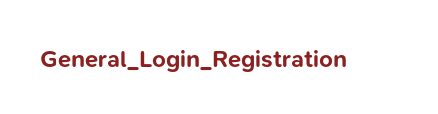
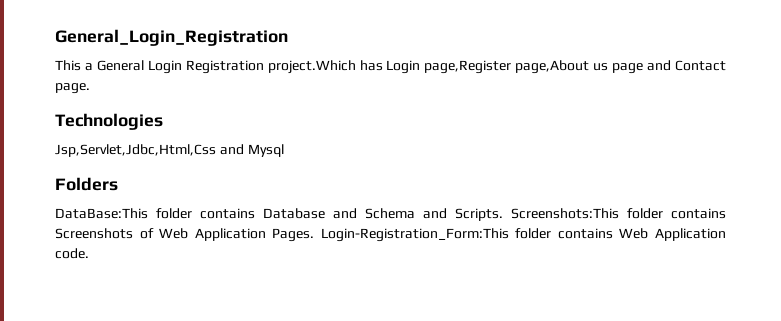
(347, 61) none -> [55,60,726,74] [55,83,90,94] [55,113,163,130] [55,144,284,157] [55,177,118,191] [55,208,726,221] [55,228,726,242] [55,248,89,259] // This a General Login Registration project.Which has Login page,Register page,About us page and Contact page. // Technologies // Jsp,Servlet,Jdbc,Html,Css and Mysql // Folders // DataBase:This folder contains Database and Schema and Scripts. Screenshots:This folder contains Screenshots of Web Application Pages. Login-Registration_Form:This folder contains Web Application code.

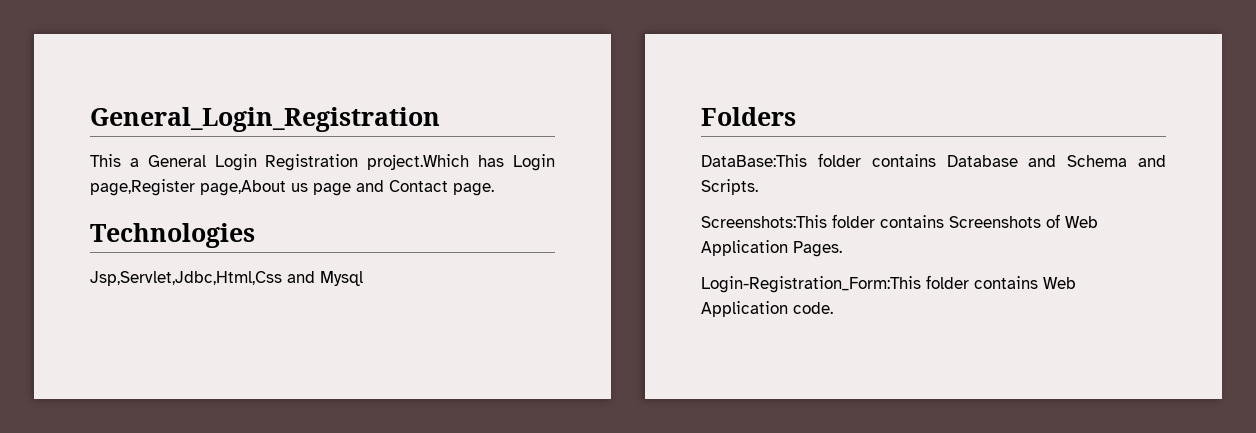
(503, 214) none -> (758, 187) //
(315, 235) none -> (842, 249) //

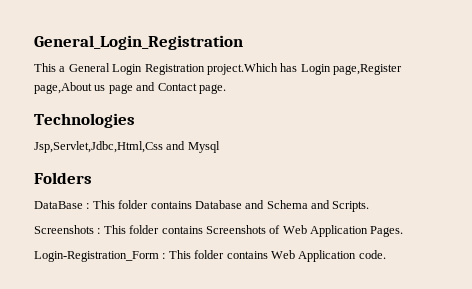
[701,154,807,167] DataBase:This -> [34,200,115,209] DataBase : This
[701,215,827,228] Screenshots:This -> [34,225,126,234] Screenshots : This
[701,276,921,293] Login-Registration_Form:This -> [34,250,191,262] Login-Registration_Form : This

